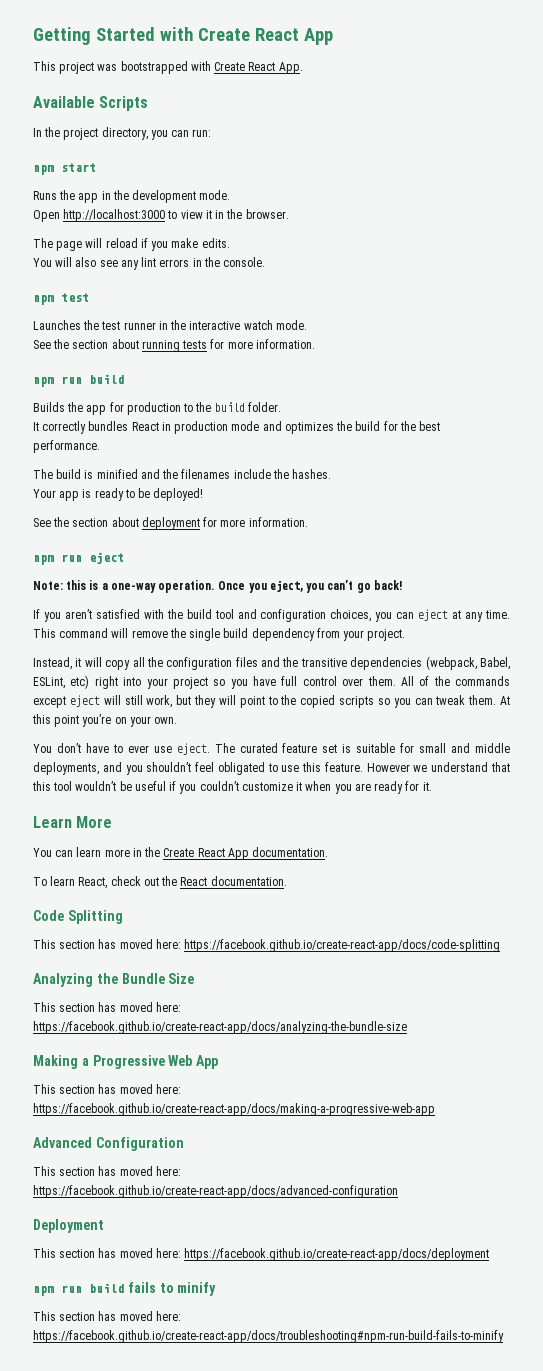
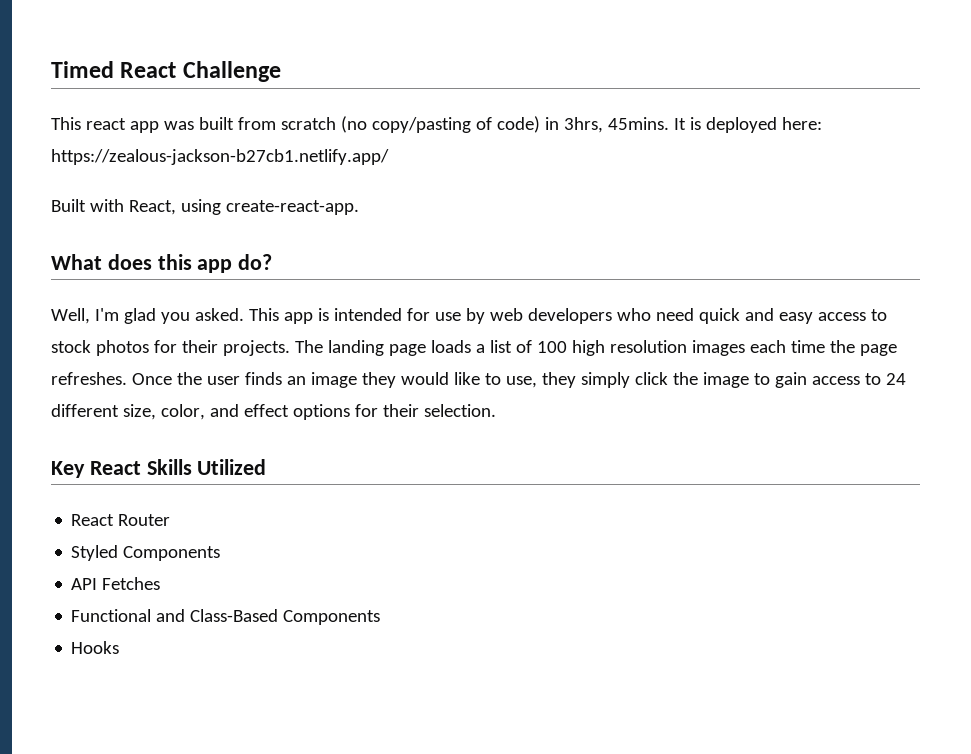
[33,27,333,45] [33,61,303,74] [33,96,149,111] [33,127,212,140] [33,163,96,175] [33,190,231,203] [33,209,289,222] [33,238,230,251] [33,257,266,270] [33,293,89,305] [33,320,307,330] [33,339,315,352] [33,374,124,387] [33,402,281,415] [33,421,441,434] [33,440,100,453] [33,469,332,479] [33,488,204,501] [33,517,308,530] [33,552,124,565] [33,580,402,593] [33,609,510,622] [33,628,406,641] [33,656,510,670] [33,675,510,689] [33,695,510,708] [32,714,178,727] [33,743,510,755] [33,762,511,775] [32,781,432,794] [33,816,113,828] [33,847,329,860] [33,876,287,889] [33,910,123,924] [33,939,501,952] [33,973,195,987] [33,1002,181,1012] [33,1021,407,1034] [33,1055,219,1069] [33,1084,181,1094] [33,1103,435,1116] [33,1137,184,1151] [33,1166,181,1176] [33,1185,398,1198] [33,1219,104,1233] [33,1248,490,1261] [33,1282,217,1296] [33,1311,181,1321] [33,1330,504,1343] Getting Started with Create React App // This project was bootstrapped with Create React App. // Available Scripts // In the project directory, you can run: // npm start // Runs the app in the development mode. // Open http://localhost:3000 to view it in the browser. // The page will reload if you make edits. // You will also see any lint errors in the console. // npm test // Launches the test runner in the interactive watch mode. // See the section about running tests for more information. // npm run build // Builds the app for production to the build folder. // It correctly bundles React in production mode and optimizes the build for the best performance. // The build is minified and the filenames include the hashes. // Your app is ready to be deployed! // See the section about deployment for more information. // npm run eject // Note: this is a one-way operation. Once you eject, you can’t go back! // If you aren’t satisfied with the build tool and configuration choices, you can eject at any time. This command will remove the single build dependency from your project. // Instead, it will copy all the configuration files and the transitive dependencies (webpack, Babel, ESLint, etc) right into your project so you have full control over them. All of the commands except eject will still work, but they will point to the copied scripts so you can tweak them. At this point you’re on your own. // You don’t have to ever use eject. The curated feature set is suitable for small and middle deployments, and you shouldn’t feel obligated to use this feature. However we understand that this tool wouldn’t be useful if you couldn’t customize it when you are ready for it. // Learn More // You can learn more in the Create React App documentation. // To learn React, check out the React documentation. // Code Splitting // This section has moved here: https://facebook.github.io/create-react-app/docs/code-splitting // Analyzing the Bundle Size // This section has moved here: https://facebook.github.io/create-react-app/docs/analyzing-the-bundle-size // Making a Progressive Web App // This section has moved here: https://facebook.github.io/create-react-app/docs/making-a-progressive-web-app // Advanced Configuration // This section has moved here: https://facebook.github.io/create-react-app/docs/advanced-configuration // Deployment // This section has moved here: https://facebook.github.io/create-react-app/docs/deployment // npm run build fails to minify // This section has moved here: https://facebook.github.io/create-react-app/docs/troubleshooting#npm-run-build-fails-to-minify -> [51,61,281,82] [51,116,822,133] [51,149,389,165] [51,199,359,215] [51,254,273,273] [51,308,887,324] [51,340,897,356] [51,372,906,388] [51,404,496,420] [51,459,267,478] [71,514,171,526] [71,545,221,561] [71,577,161,590] [71,609,381,625] [71,641,120,654] Timed React Challenge // This react app was built from scratch (no copy/pasting of code) in 3hrs, 45mins. It is deployed here: https://zealous-jackson-b27cb1.netlify.app/ // Built with React, using create-react-app. // What does this app do? // Well, I'm glad you asked. This app is intended for use by web developers who need quick and easy access to stock photos for their projects. The landing page loads a list of 100 high resolution images each time the page refreshes. Once the user finds an image they would like to use, they simply click the image to gain access to 24 different size, color, and effect options for their selection. // Key React Skills Utilized // React Router // Styled Components // API Fetches // Functional and Class-Based Components // Hooks

